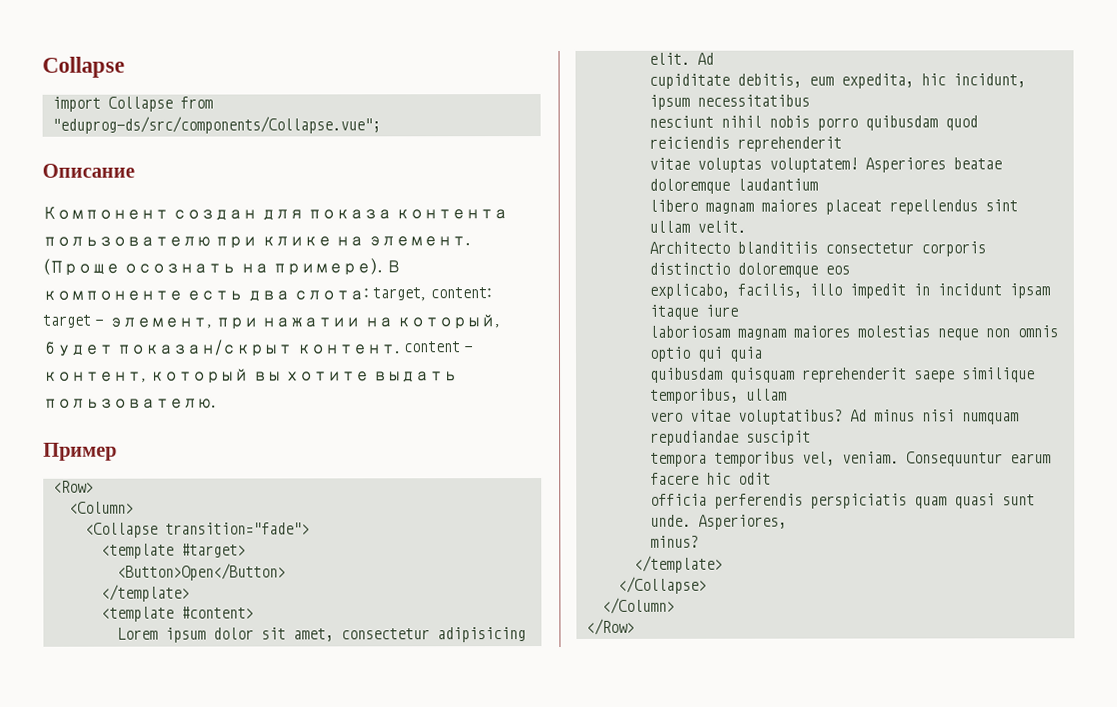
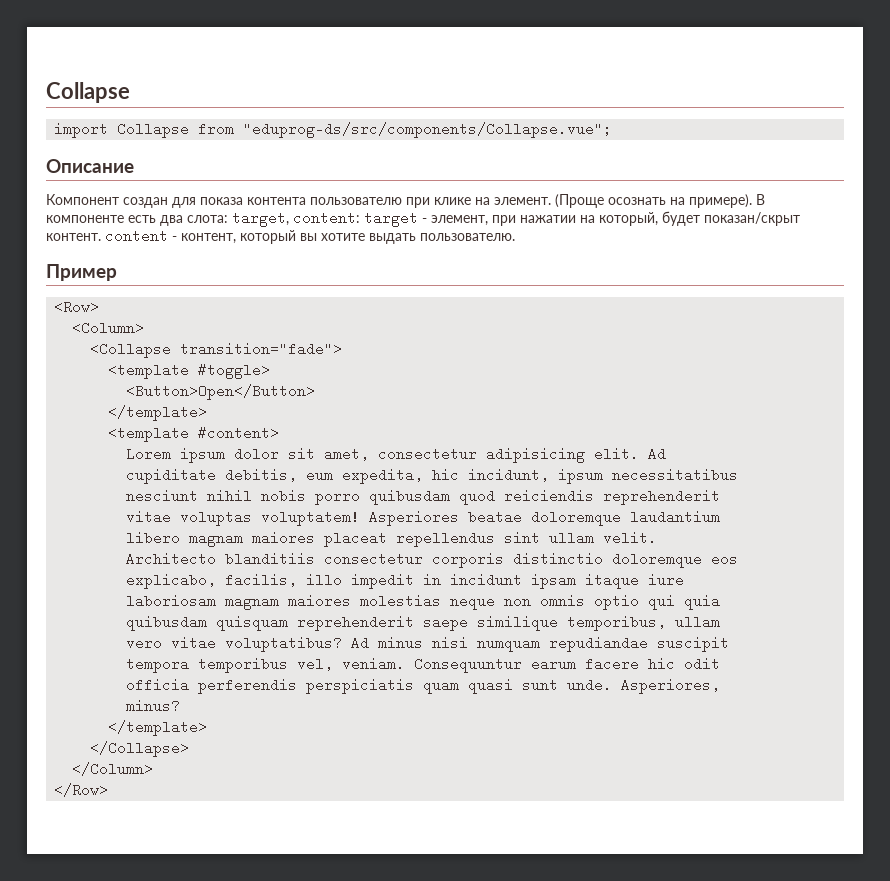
[180,543,246,558] #target> -> [198,363,271,379] #toggle>

